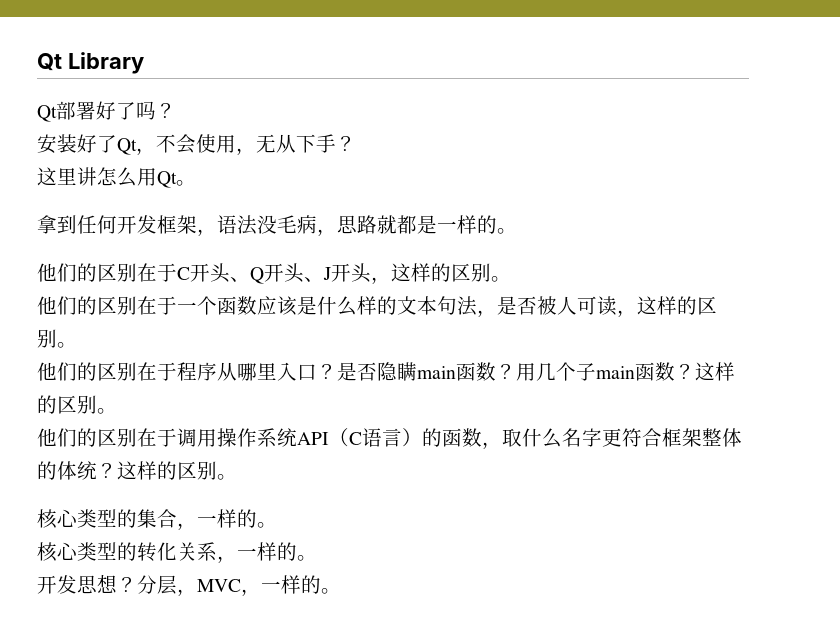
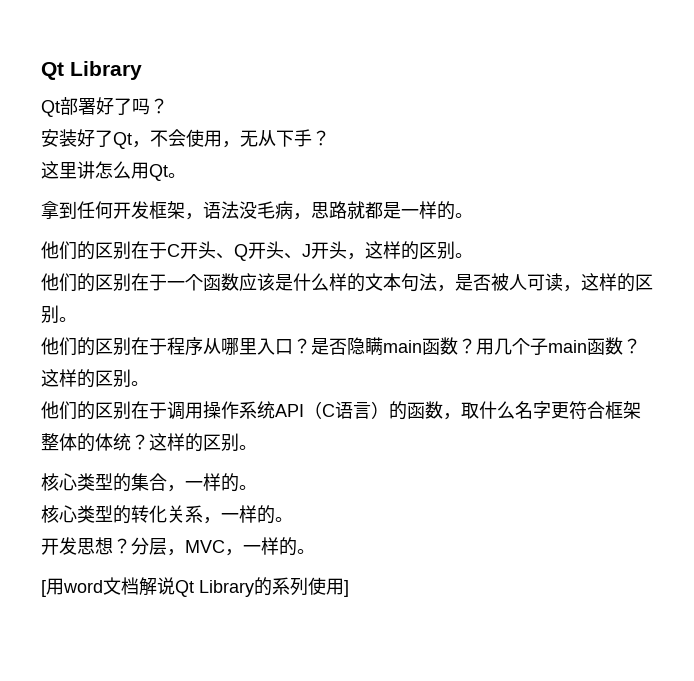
(341, 591) none -> [41,577,349,597] // [用word文档解说Qt Library的系列使用]

